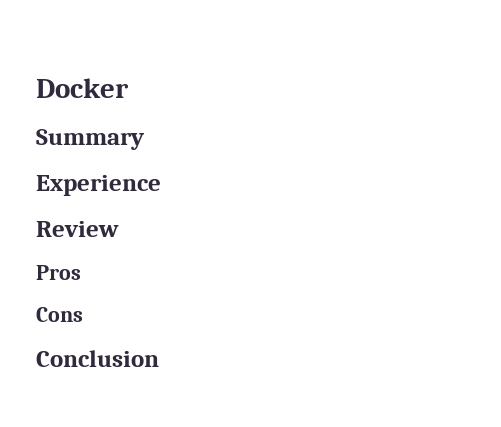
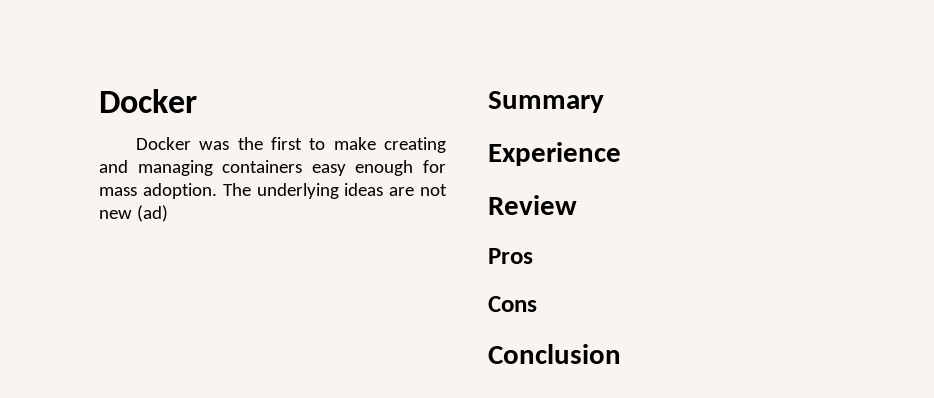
[36,78,129,98] Docker -> [99,89,197,113] [136,137,446,153] [99,160,446,176] [99,183,447,199] [99,205,168,222] Docker // Docker was the first to make creating and managing containers easy enough for mass adoption. The underlying ideas are not new (ad)

